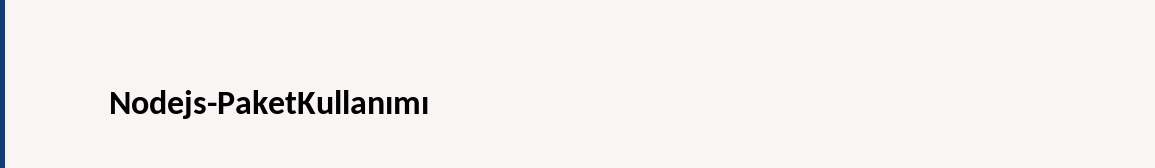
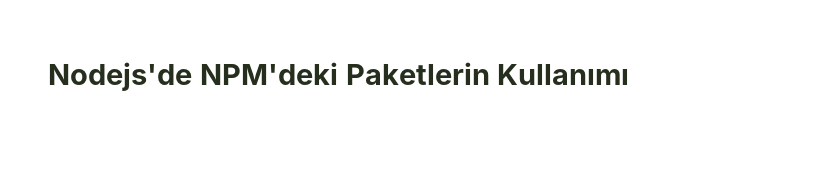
[109,90,429,119] Nodejs-PaketKullanımı -> [48,62,630,91] Nodejs'de NPM'deki Paketlerin Kullanımı

